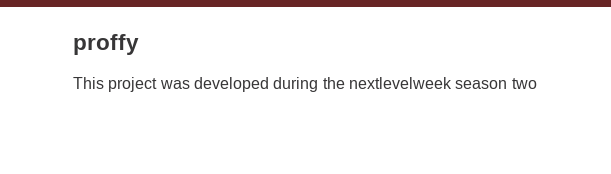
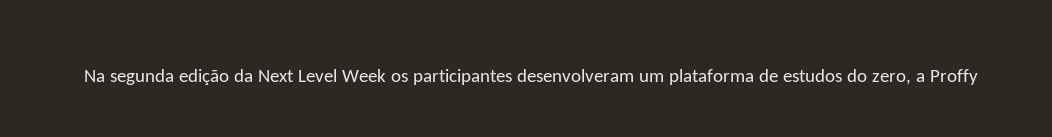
[73,34,139,55] [73,77,537,92] proffy // This project was developed during the nextlevelweek season two -> [83,69,978,85] Na segunda edição da Next Level Week os participantes desenvolveram um plataforma de estudos do zero, a Proffy

